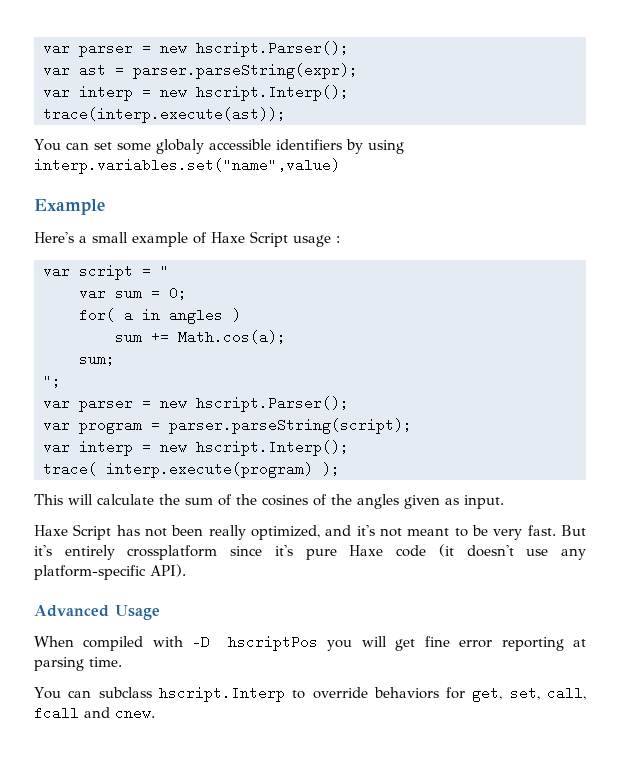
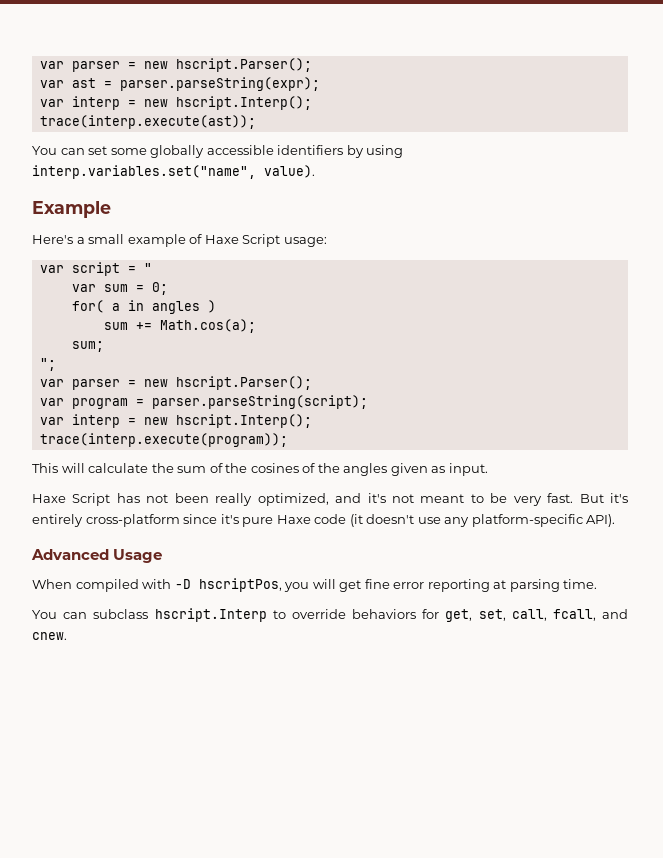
[155,139,204,154] globaly -> [150,145,205,158] globally
[34,158,340,174] interp.variables.set("name",value) -> [32,165,315,179] interp.variables.set("name", value).
[293,235,340,247] usage : -> [283,237,327,247] usage:
[43,462,340,478] trace( interp.execute(program) ); -> [39,433,288,447] trace(interp.execute(program));
[127,545,218,560] crossplatform -> [85,514,180,527] cross-platform
[227,635,318,651] hscriptPos -> [198,578,282,592] hscriptPos,
[34,706,79,720] fcall -> [552,609,596,621] fcall,

